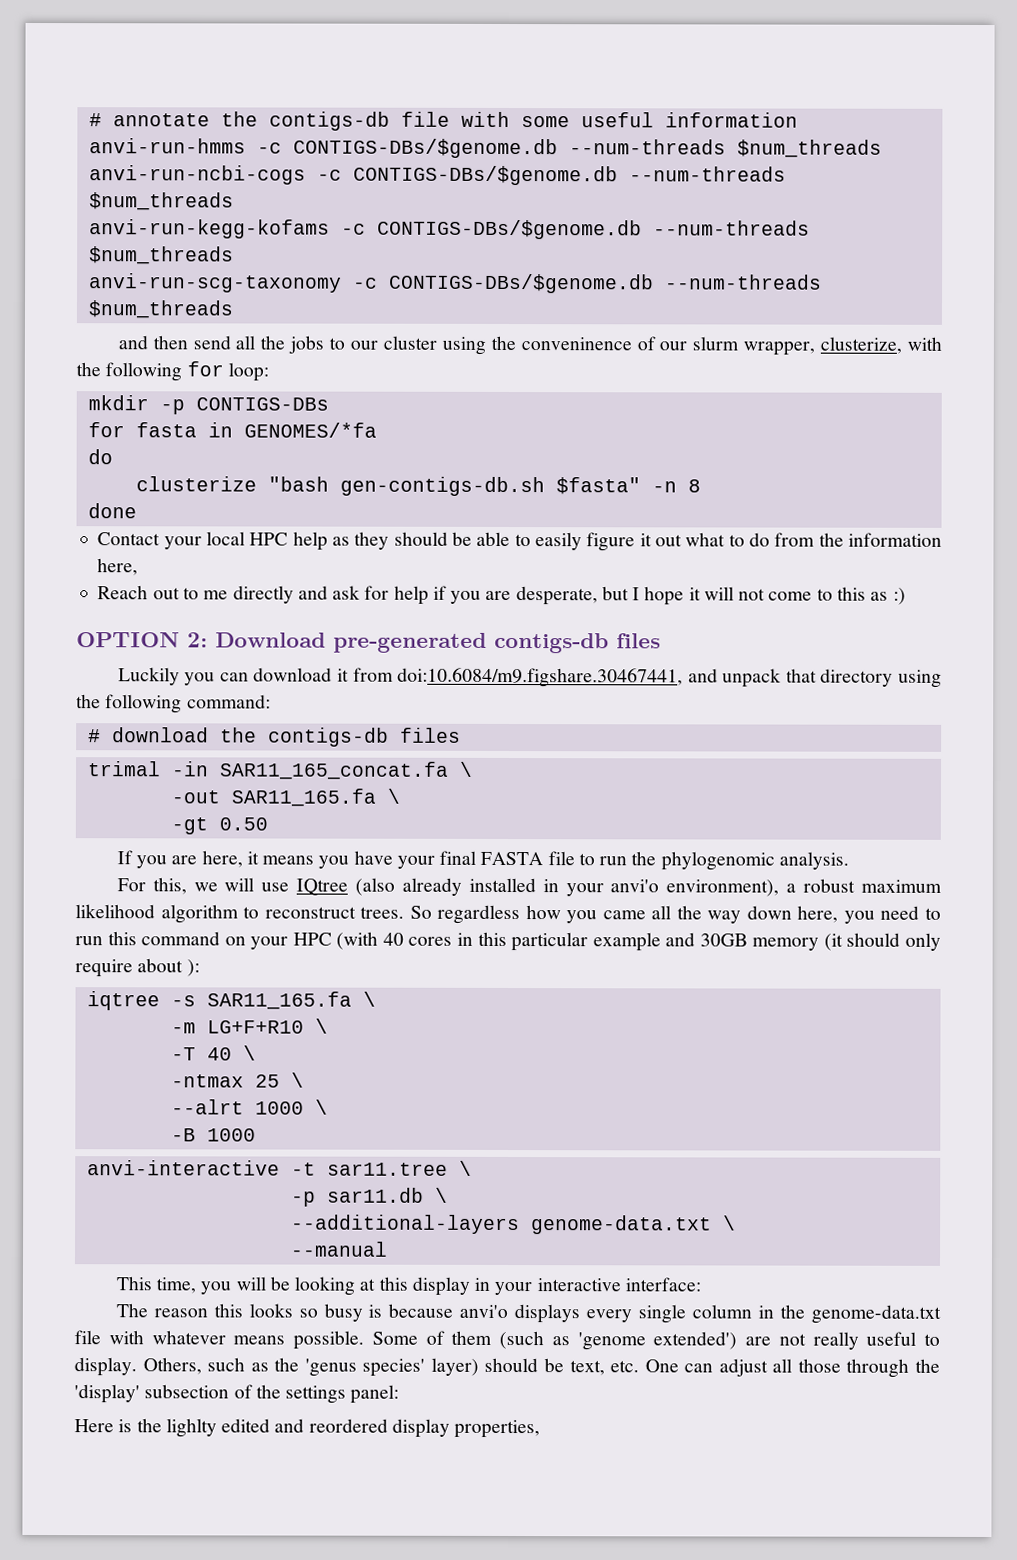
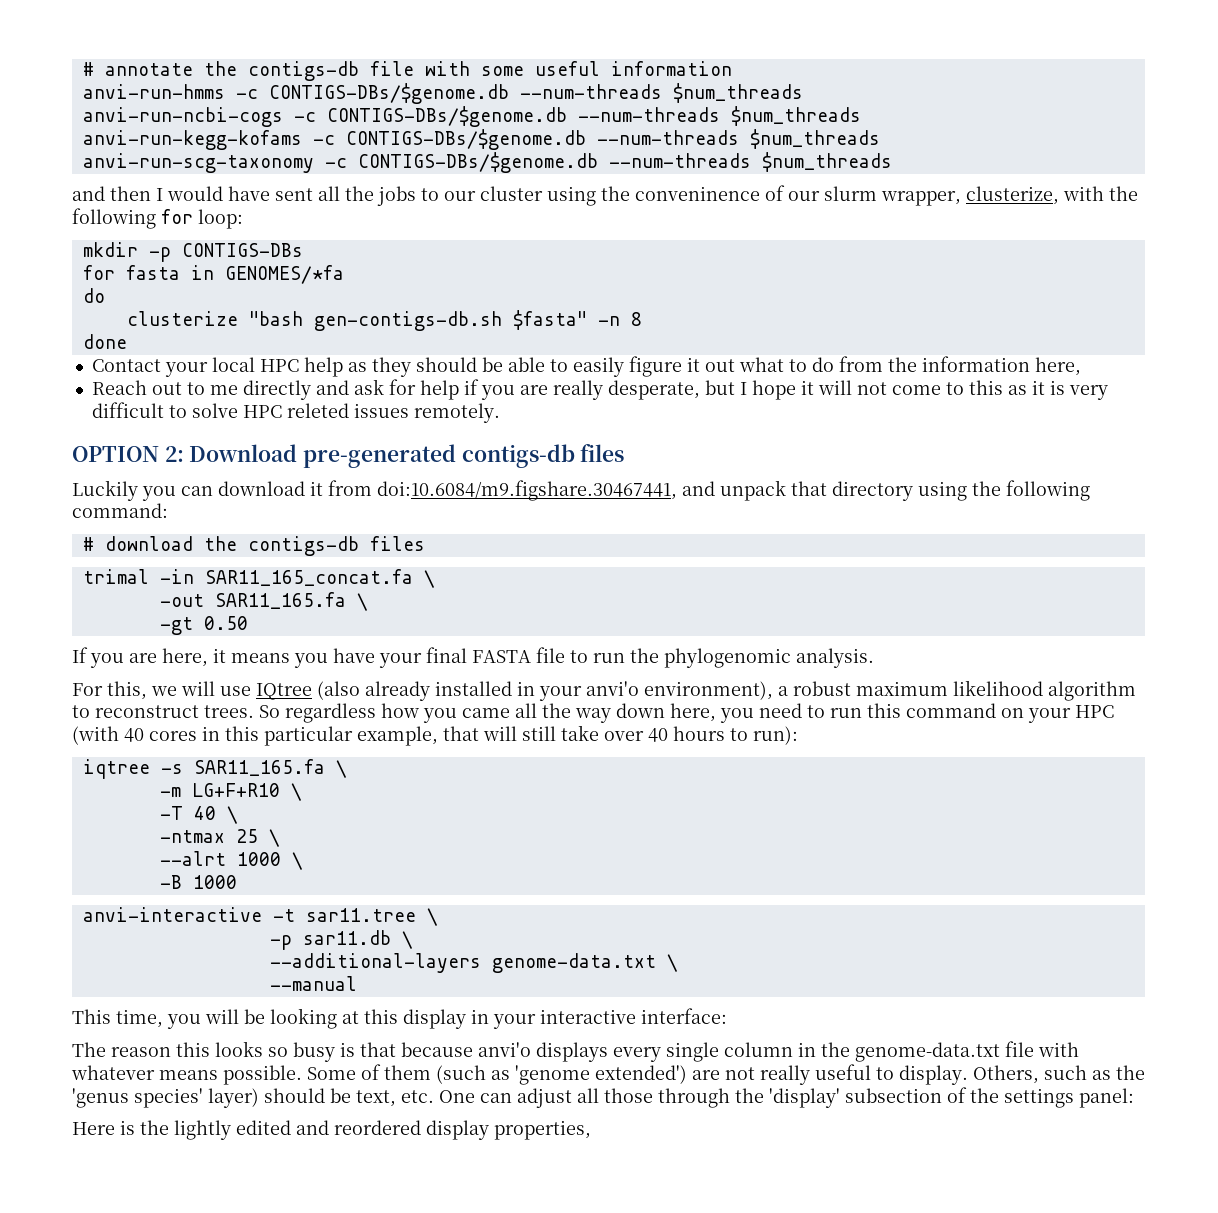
[192,335,231,350] send -> [156,186,313,201] I would have sent
(512, 595) none -> [552,380,603,400] really
[892,587,906,605] :) -> [1031,380,1108,400] [91,402,500,423] it is very difficult to solve HPC releted issues remotely.
[592,932,941,952] [75,958,200,978] example and 30GB memory (it should only require about ): -> [357,725,798,746] example, that will still take over 40 hours to run):
(383, 1311) none -> [360,1042,396,1057] that
[165,1418,217,1438] lighlty -> [174,1120,231,1140] lightly

